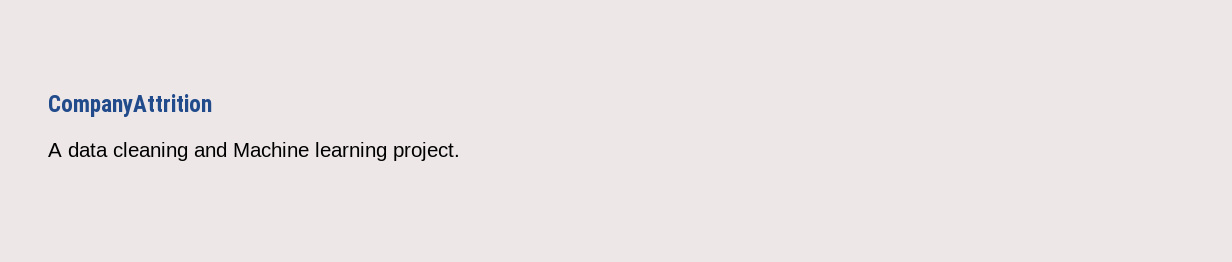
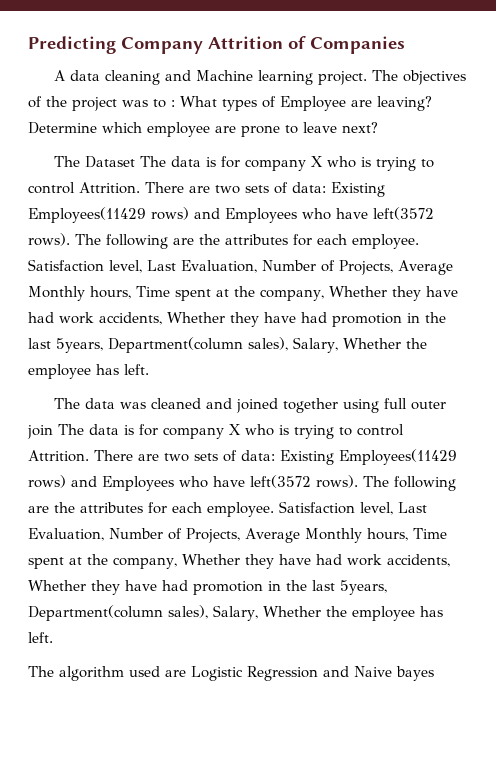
[48,94,212,117] CompanyAttrition -> [28,36,405,54] Predicting Company Attrition of Companies
(460, 151) none -> [372,70,467,85] [28,96,432,111] [28,122,378,137] [54,156,435,171] [28,182,385,197] [28,207,434,223] [28,233,419,249] [28,259,453,275] [28,286,458,301] [28,312,446,327] [28,337,427,353] [28,364,149,379] [54,398,447,413] [27,424,404,439] [28,449,457,465] [28,475,456,491] [28,501,427,517] [28,528,447,543] [28,554,450,569] [28,580,387,595] [28,605,443,621] [28,632,53,643] [28,666,434,681] The objectives of the project was to : What types of Employee are leaving? Determine which employee are prone to leave next? // The Dataset The data is for company X who is trying to control Attrition. There are two sets of data: Existing Employees(11429 rows) and Employees who have left(3572 rows). The following are the attributes for each employee. Satisfaction level, Last Evaluation, Number of Projects, Average Monthly hours, Time spent at the company, Whether they have had work accidents, Whether they have had promotion in the last 5years, Department(column sales), Salary, Whether the employee has left. // The data was cleaned and joined together using full outer join The data is for company X who is trying to control Attrition. There are two sets of data: Existing Employees(11429 rows) and Employees who have left(3572 rows). The following are the attributes for each employee. Satisfaction level, Last Evaluation, Number of Projects, Average Monthly hours, Time spent at the company, Whether they have had work accidents, Whether they have had promotion in the last 5years, Department(column sales), Salary, Whether the employee has left. // The algorithm used are Logistic Regression and Naive bayes

